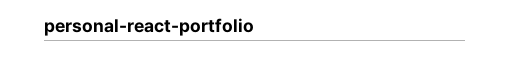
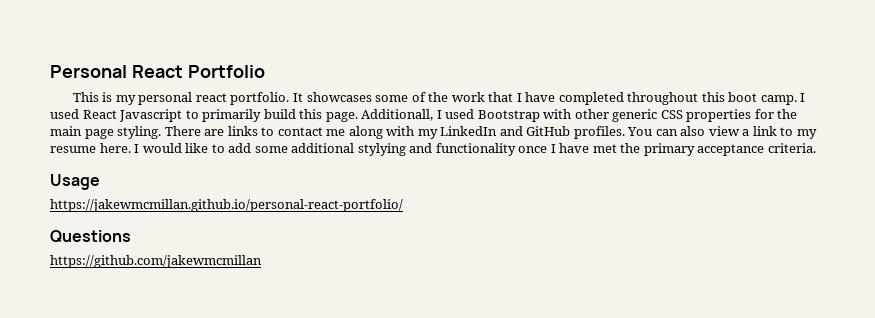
[44,18,254,36] personal-react-portfolio -> [50,65,265,78] [72,92,806,105] [50,109,798,122] [50,126,817,139] [50,143,816,156] [50,174,100,190] [50,199,403,212] [50,230,131,243] [50,255,262,268] Personal React Portfolio // This is my personal react portfolio. It showcases some of the work that I have completed throughout this boot camp. I used React Javascript to primarily build this page. Additionall, I used Bootstrap with other generic CSS properties for the main page styling. There are links to contact me along with my LinkedIn and GitHub profiles. You can also view a link to my resume here. I would like to add some additional stylying and functionality once I have met the primary acceptance criteria. // Usage // https://jakewmcmillan.github.io/personal-react-portfolio/ // Questions // https://github.com/jakewmcmillan

